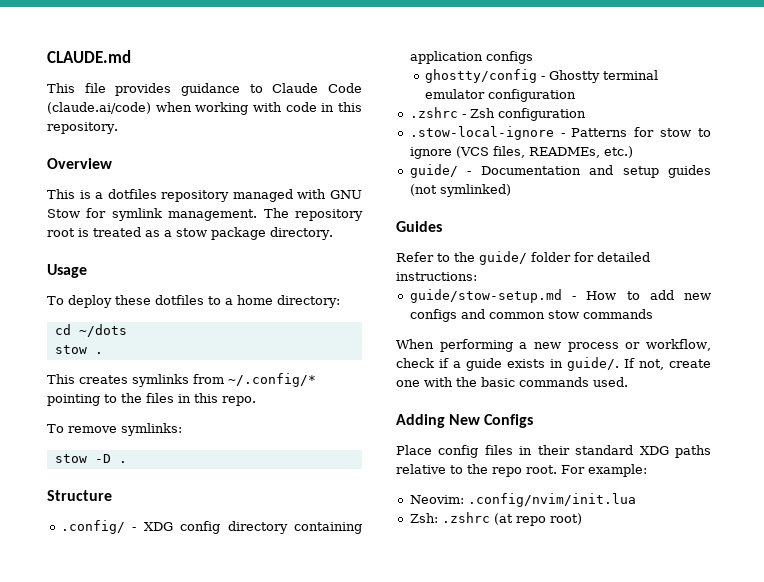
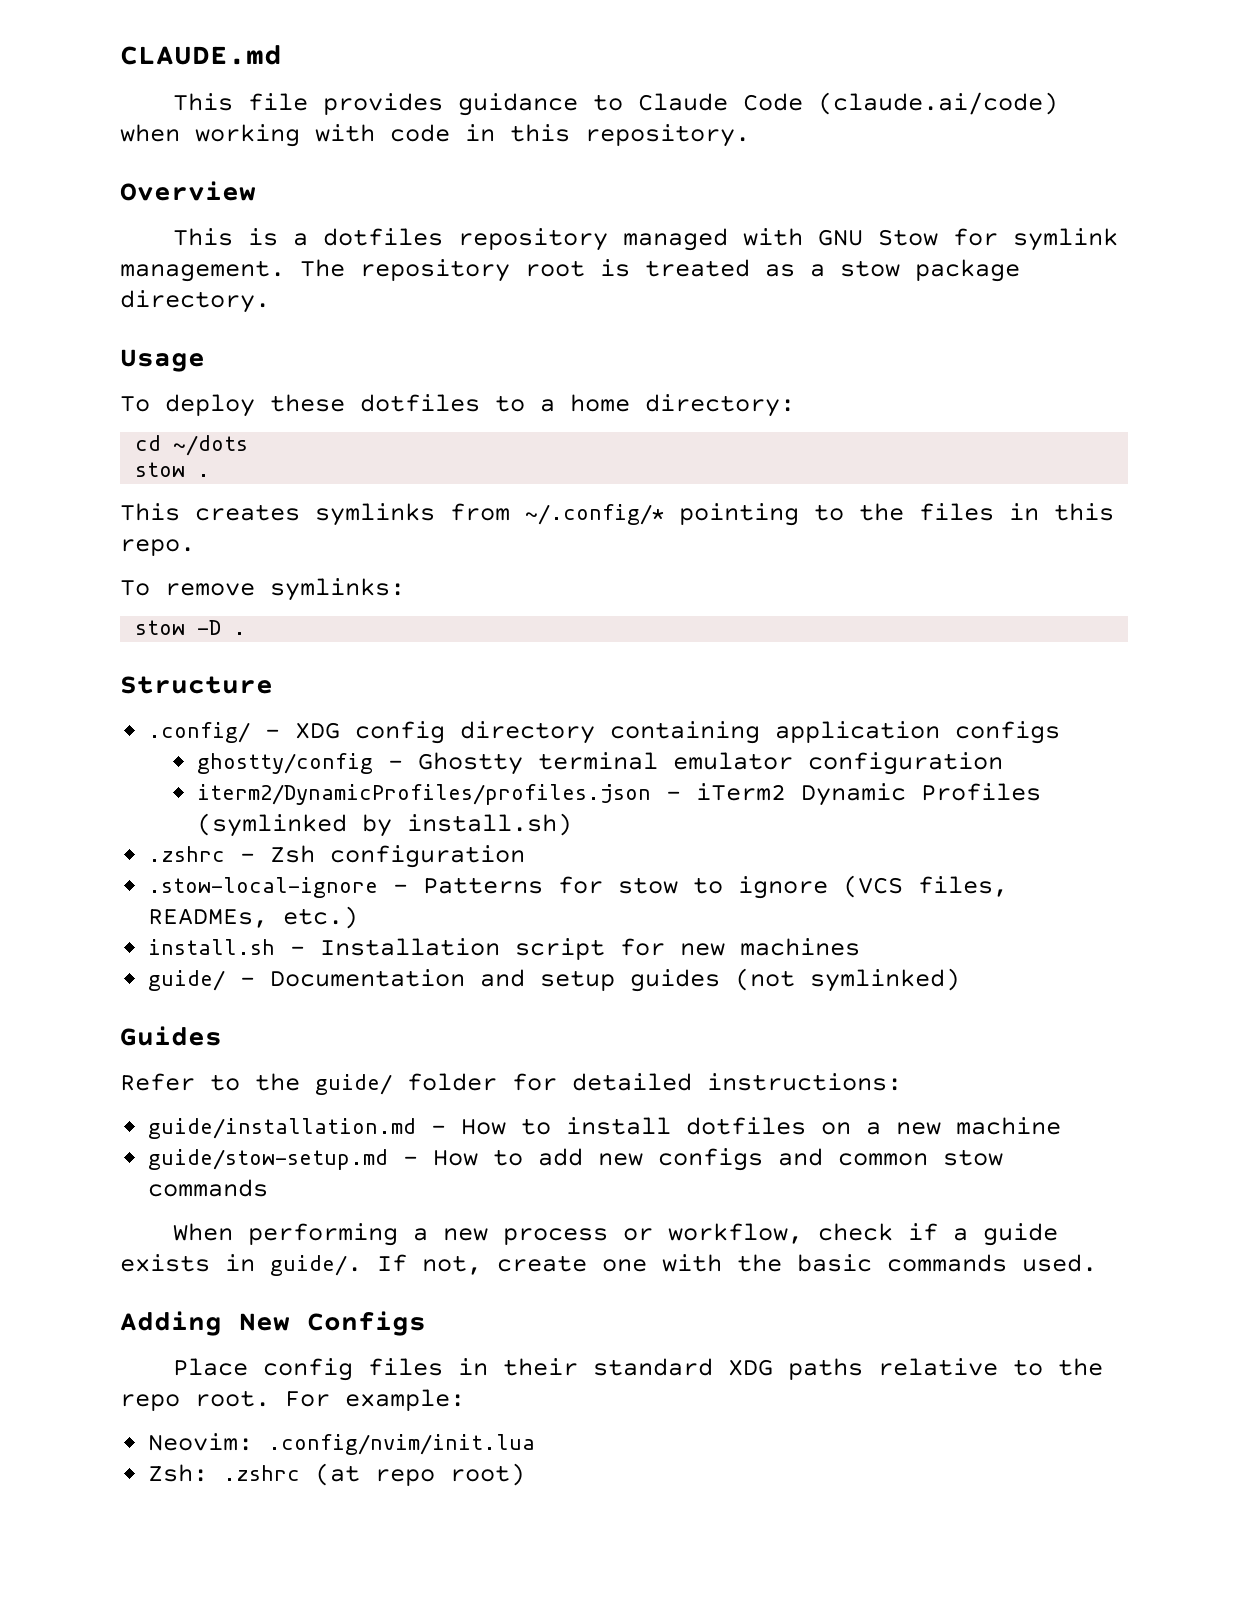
(577, 95) none -> [196,783,1041,806] [196,813,572,837] // iterm2/DynamicProfiles/profiles.json - iTerm2 Dynamic Profiles (symlinked by install.sh)
(633, 152) none -> [148,938,861,960] // install.sh - Installation script for new machines
(477, 276) none -> [148,1117,1062,1139] // guide/installation.md - How to install dotfiles on a new machine

